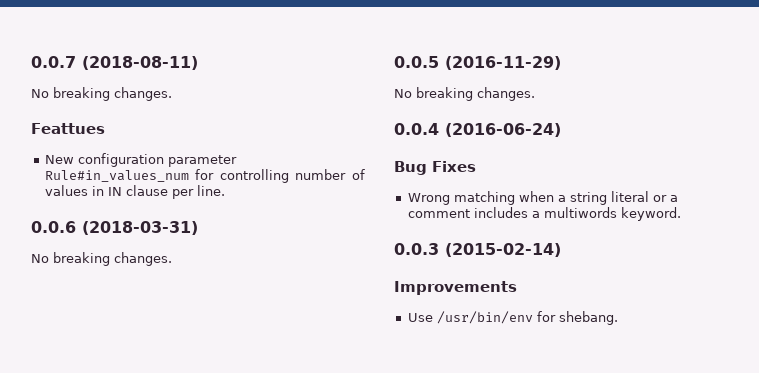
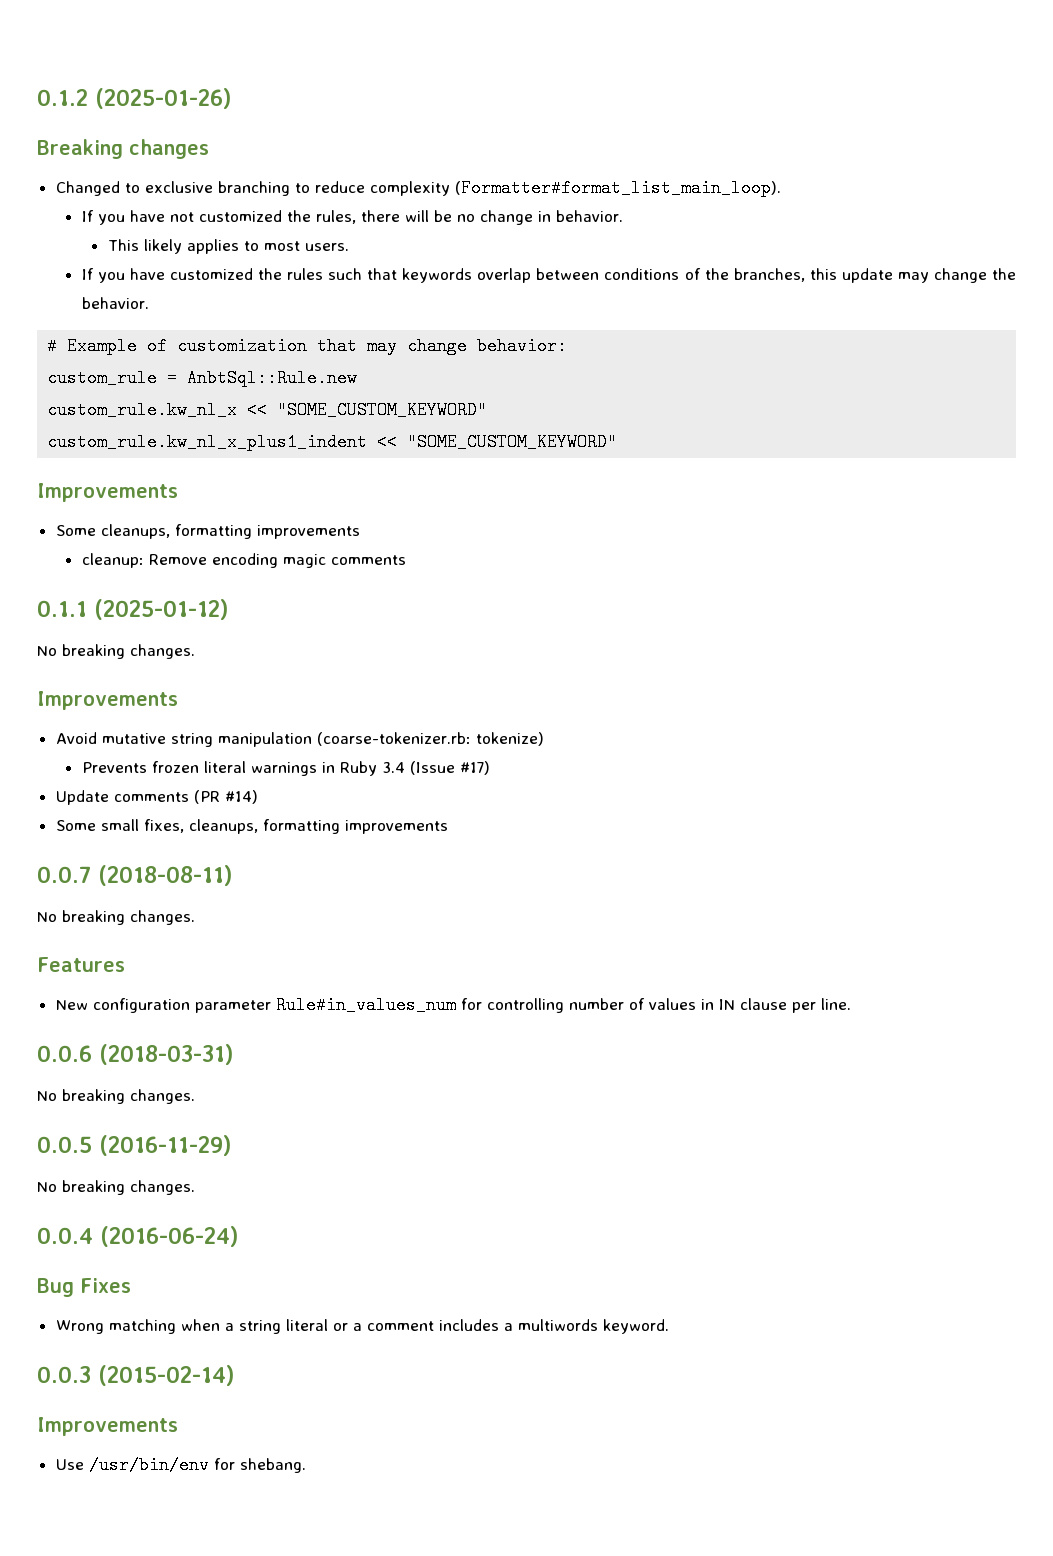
(31, 62) none -> [37,88,232,109] [37,139,209,159] [55,179,781,197] [81,210,623,225] [107,239,349,254] [81,268,1017,283] [81,297,149,309] [47,337,568,355] [47,369,358,387] [47,401,488,419] [47,433,618,451] [37,483,178,502] [55,524,360,539] [81,553,406,568] [37,599,229,620] [37,644,195,659] [37,691,178,710] [55,732,544,747] [81,761,490,776] [55,790,258,805] [55,819,448,834] 0.1.2 (2025-01-26) // Breaking changes // Changed to exclusive branching to reduce complexity (Formatter#format_list_main_loop). // If you have not customized the rules, there will be no change in behavior. // This likely applies to most users. // If you have customized the rules such that keywords overlap between conditions of the branches, this update may change the behavior. // # Example of customization that may change behavior: // custom_rule = AnbtSql::Rule.new // custom_rule.kw_nl_x << "SOME_CUSTOM_KEYWORD" // custom_rule.kw_nl_x_plus1_indent << "SOME_CUSTOM_KEYWORD" // Improvements // Some cleanups, formatting improvements // cleanup: Remove encoding magic comments // 0.1.1 (2025-01-12) // No breaking changes. // Improvements // Avoid mutative string manipulation (coarse-tokenizer.rb: tokenize) // Prevents frozen literal warnings in Ruby 3.4 (Issue #17) // Update comments (PR #14) // Some small fixes, cleanups, formatting improvements //
[31,123,105,134] Feattues -> [37,957,125,972] Features

